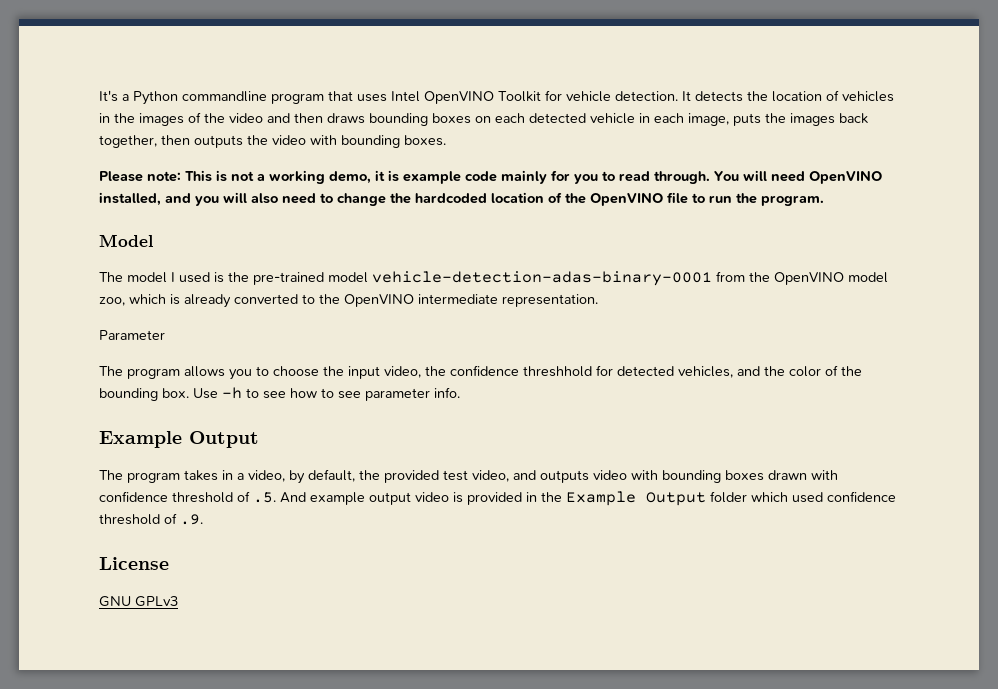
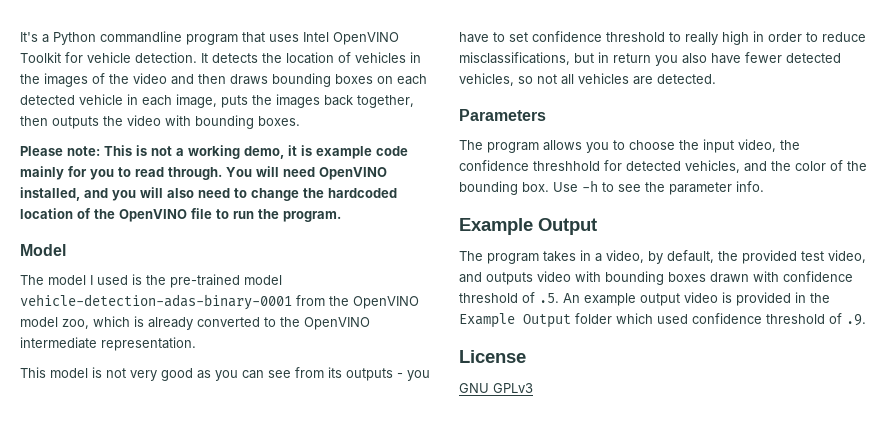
[99,330,165,340] Parameter -> [20,367,430,381] [459,31,866,45] [459,52,841,66] [459,73,716,86] [459,109,546,121] This model is not very good as you can see from its outputs - you have to set confidence threshold to really high in order to reduce misclassifications, but in return you also have fewer detected vehicles, so not all vehicles are detected. // Parameters
[290,388,361,399] how to see -> [645,182,665,192] the
[280,492,306,503] And -> [563,293,580,303] An

